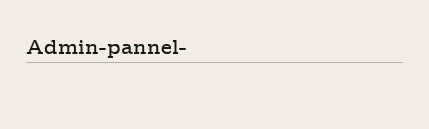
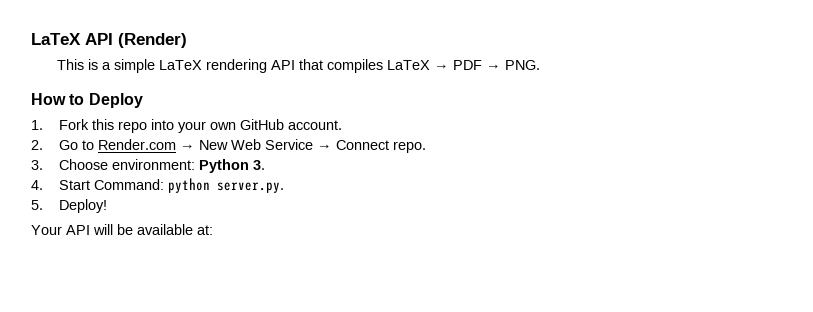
[26,40,187,58] Admin-pannel- -> [31,33,187,48] [57,59,541,73] [31,93,143,108] [31,119,343,133] [31,139,427,153] [31,159,266,173] [31,178,285,193] [31,199,108,213] [31,224,213,235] LaTeX API (Render) // This is a simple LaTeX rendering API that compiles LaTeX → PDF → PNG. // How to Deploy // 1. Fork this repo into your own GitHub account. // 2. Go to Render.com → New Web Service → Connect repo. // 3. Choose environment: Python 3. // 4. Start Command: python server.py. // 5. Deploy! // Your API will be available at:

